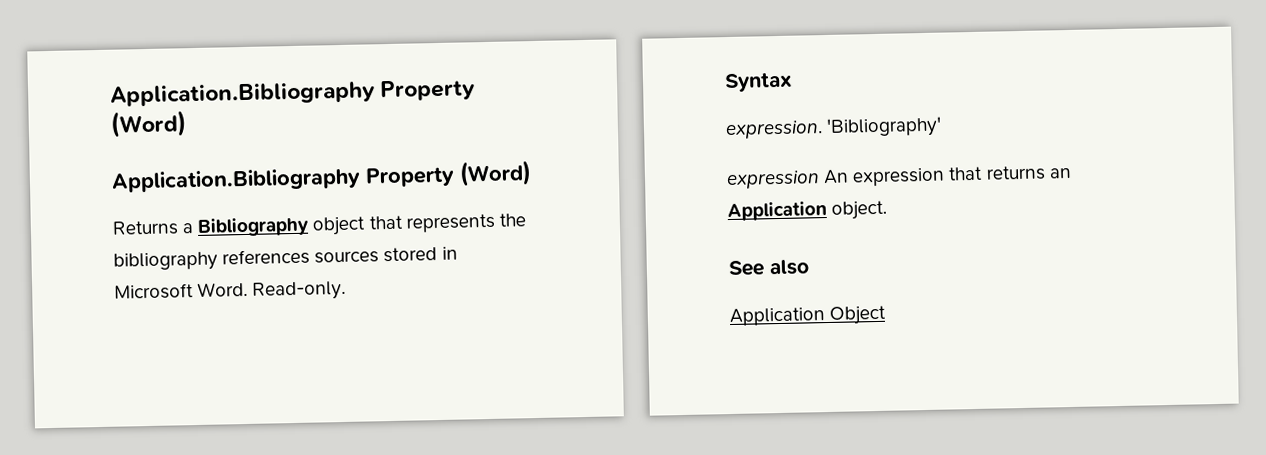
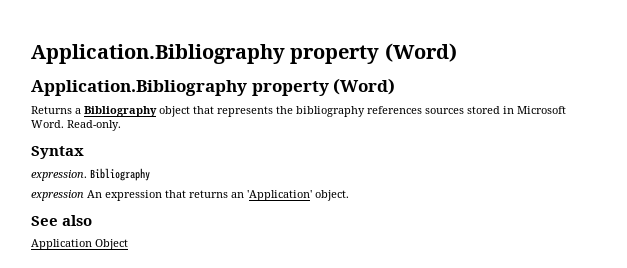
[109,79,477,107] Application.Bibliography Property -> [31,44,380,64] Application.Bibliography property
[365,166,455,188] Property -> [251,81,329,96] property
[826,116,943,138] 'Bibliography' -> [90,168,150,181] Bibliography
[727,201,827,222] Application -> [247,190,312,201] 'Application'

